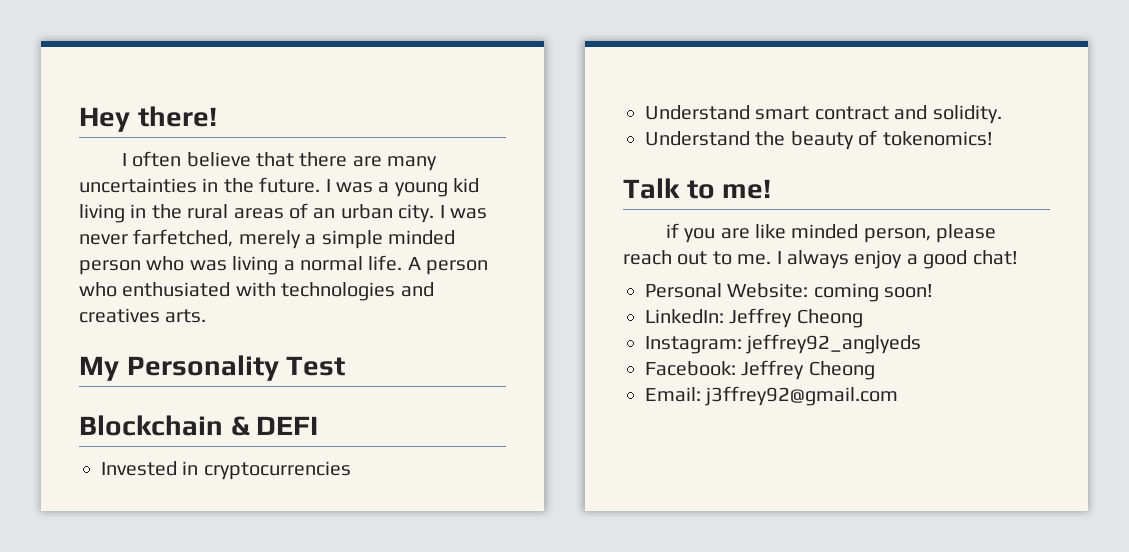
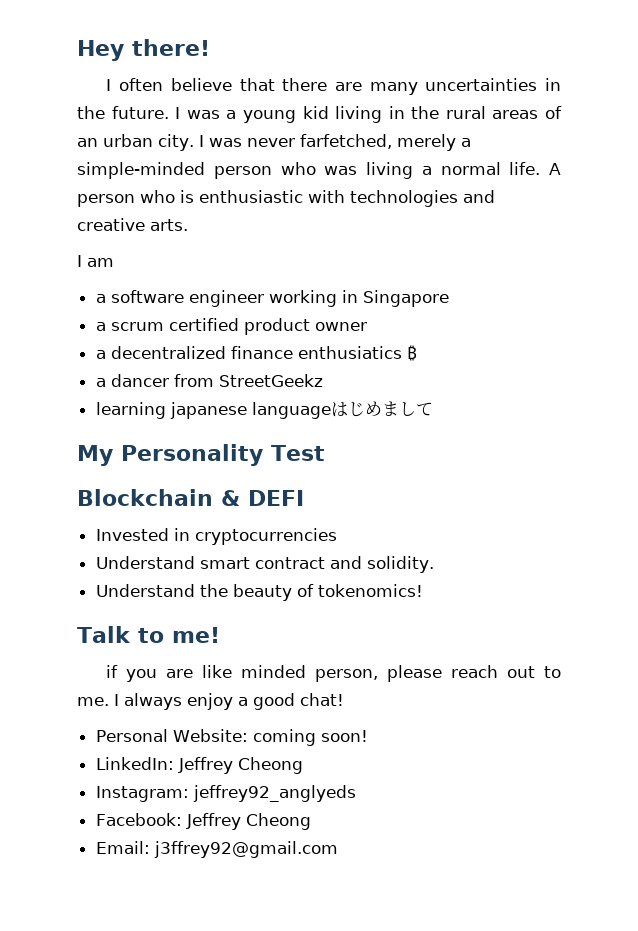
[321,230,455,249] simple minded -> [77,162,205,179] simple-minded
[122,282,231,297] enthusiated -> [180,190,303,203] is enthusiastic
[79,308,160,323] creatives -> [77,218,145,231] creative
(207, 316) none -> [77,255,114,267] [95,290,449,307] [95,318,367,335] [95,345,417,361] [95,374,323,387] [95,401,433,419] // I am // a software engineer working in Singapore // a scrum certified product owner // a decentralized finance enthusiatics ₿ // a dancer from StreetGeekz // learning japanese languageはじめまして

